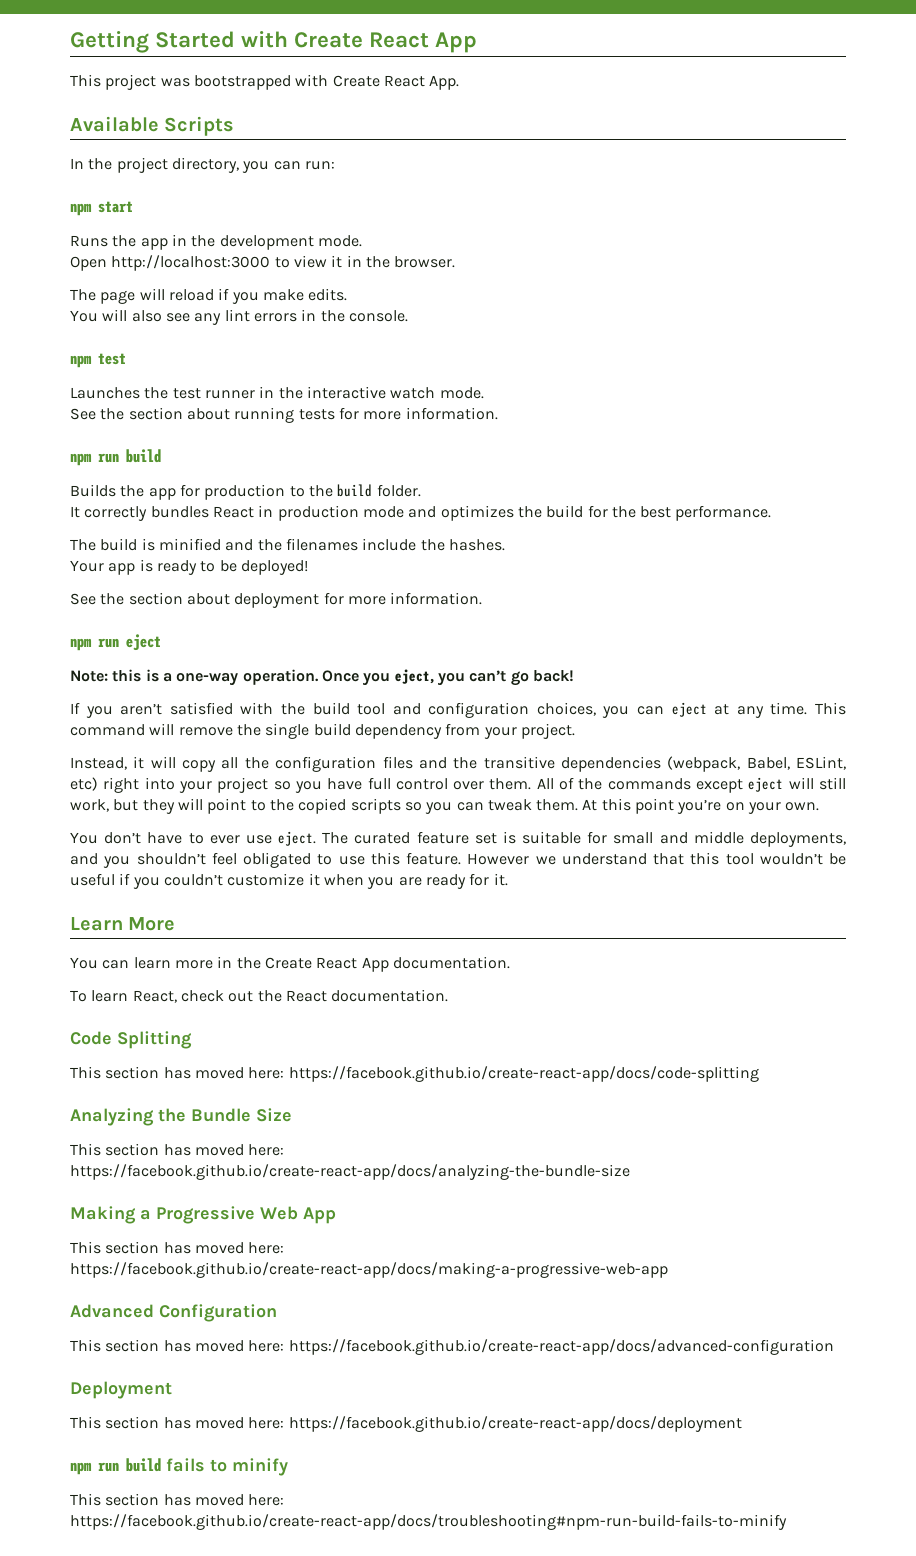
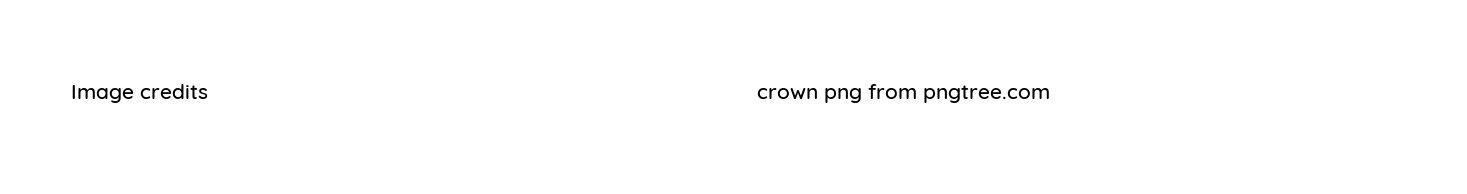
[70,31,478,53] [70,74,460,90] [70,116,235,136] [70,157,335,173] [70,201,133,216] [70,234,362,250] [70,255,456,271] [70,288,348,304] [70,309,408,325] [70,353,126,368] [70,386,484,399] [70,407,498,423] [70,449,161,466] [70,484,421,500] [70,505,772,521] [70,538,505,551] [70,559,308,575] [70,592,483,608] [70,634,161,651] [70,669,574,686] [70,702,847,718] [70,723,575,739] [70,756,846,772] [70,777,846,793] [70,798,820,814] [70,831,846,847] [70,852,846,868] [70,873,508,889] [70,917,176,931] [70,956,510,972] [70,989,449,1003] [70,1031,192,1049] [70,1066,759,1082] [70,1108,292,1126] [70,1143,285,1156] [70,1164,630,1180] [70,1206,336,1224] [70,1241,285,1254] [70,1262,668,1278] [70,1304,277,1322] [70,1339,834,1355] [70,1381,172,1399] [70,1416,742,1432] [70,1458,288,1476] [70,1493,285,1506] [70,1514,787,1530] Getting Started with Create React App // This project was bootstrapped with Create React App. // Available Scripts // In the project directory, you can run: // npm start // Runs the app in the development mode. // Open http://localhost:3000 to view it in the browser. // The page will reload if you make edits. // You will also see any lint errors in the console. // npm test // Launches the test runner in the interactive watch mode. // See the section about running tests for more information. // npm run build // Builds the app for production to the build folder. // It correctly bundles React in production mode and optimizes the build for the best performance. // The build is minified and the filenames include the hashes. // Your app is ready to be deployed! // See the section about deployment for more information. // npm run eject // Note: this is a one-way operation. Once you eject, you can’t go back! // If you aren’t satisfied with the build tool and configuration choices, you can eject at any time. This command will remove the single build dependency from your project. // Instead, it will copy all the configuration files and the transitive dependencies (webpack, Babel, ESLint, etc) right into your project so you have full control over them. All of the commands except eject will still work, but they will point to the copied scripts so you can tweak them. At this point you’re on your own. // You don’t have to ever use eject. The curated feature set is suitable for small and middle deployments, and you shouldn’t feel obligated to use this feature. However we understand that this tool wouldn’t be useful if you couldn’t customize it when you are ready for it. // Learn More // You can learn more in the Create React App documentation. // To learn React, check out the React documentation. // Code Splitting // This section has moved here: https://facebook.github.io/create-react-app/docs/code-splitting // Analyzing the Bundle Size // This section has moved here: https://facebook.github.io/create-react-app/docs/analyzing-the-bundle-size // Making a Progressive Web App // This section has moved here: https://facebook.github.io/create-react-app/docs/making-a-progressive-web-app // Advanced Configuration // This section has moved here: https://facebook.github.io/create-react-app/docs/advanced-configuration // Deployment // This section has moved here: https://facebook.github.io/create-react-app/docs/deployment // npm run build fails to minify // This section has moved here: https://facebook.github.io/create-react-app/docs/troubleshooting#npm-run-build-fails-to-minify -> [71,84,208,103] [757,84,1050,103] Image credits // crown png from pngtree.com

